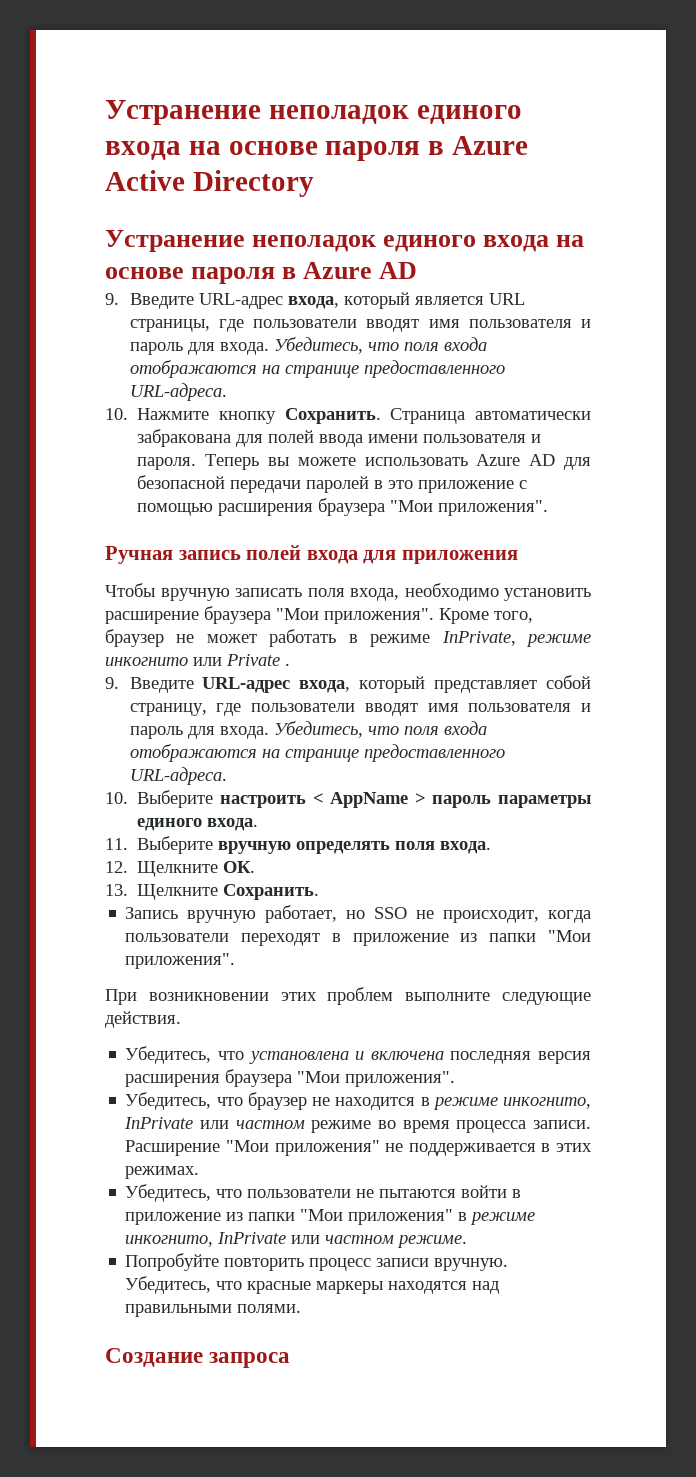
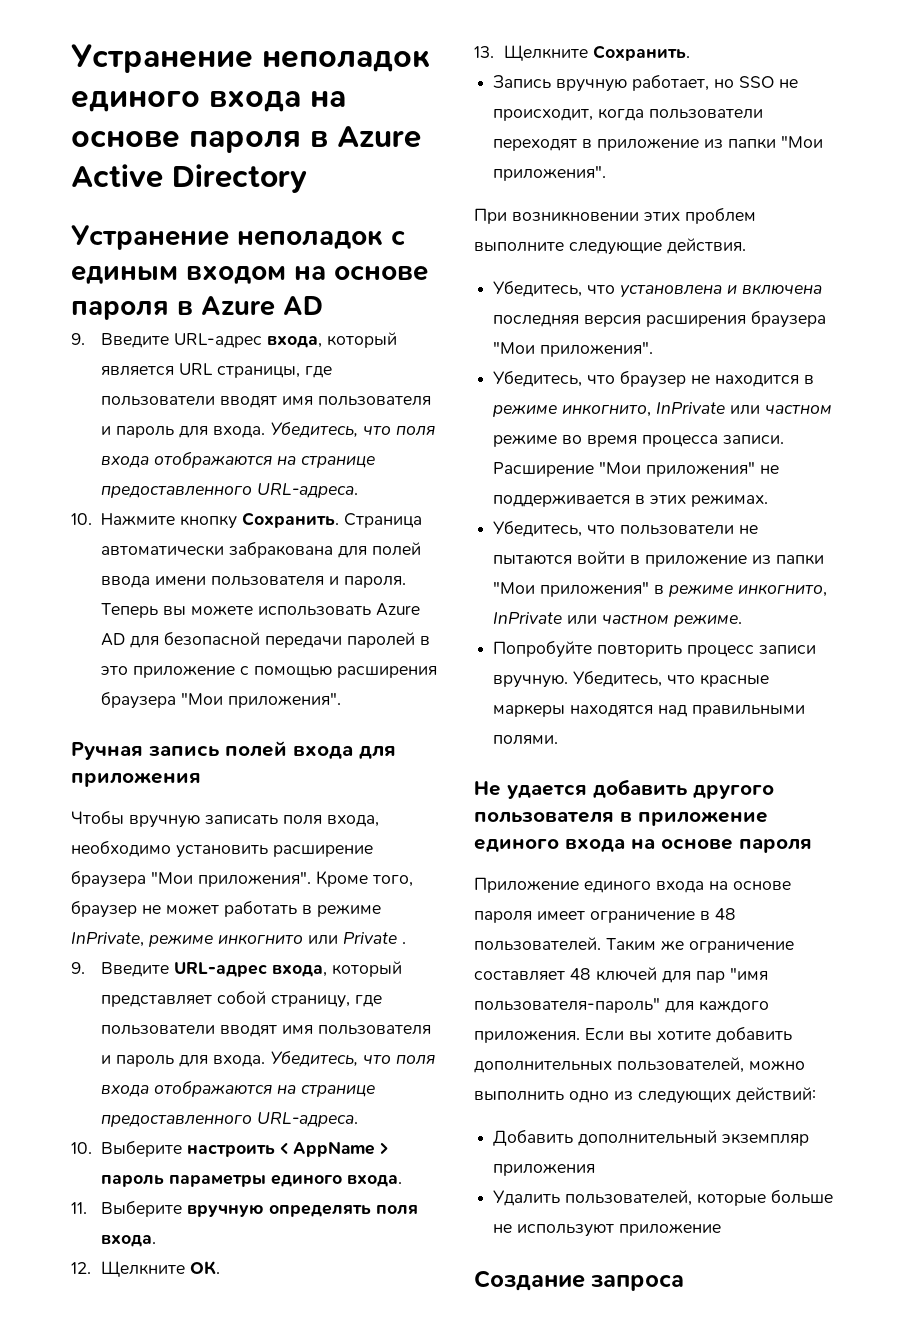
[383,235,550,252] единого входа -> [391,231,406,245] [71,266,286,284] с единым входом
(302, 1308) none -> [474,779,774,799] [474,811,768,826] [474,838,812,853] [474,877,791,893] [474,908,736,923] [474,937,794,953] [474,967,768,983] [474,997,769,1013] [474,1026,792,1043] [474,1057,805,1073] [474,1087,816,1104] [493,1129,810,1146] [493,1163,596,1176] [493,1189,834,1206] [493,1223,722,1237] // Не удается добавить другого пользователя в приложение единого входа на основе пароля // Приложение единого входа на основе пароля имеет ограничение в 48 пользователей. Таким же ограничение составляет 48 ключей для пар "имя пользователя-пароль" для каждого приложения. Если вы хотите добавить дополнительных пользователей, можно выполнить одно из следующих действий: // Добавить дополнительный экземпляр приложения // Удалить пользователей, которые больше не используют приложение

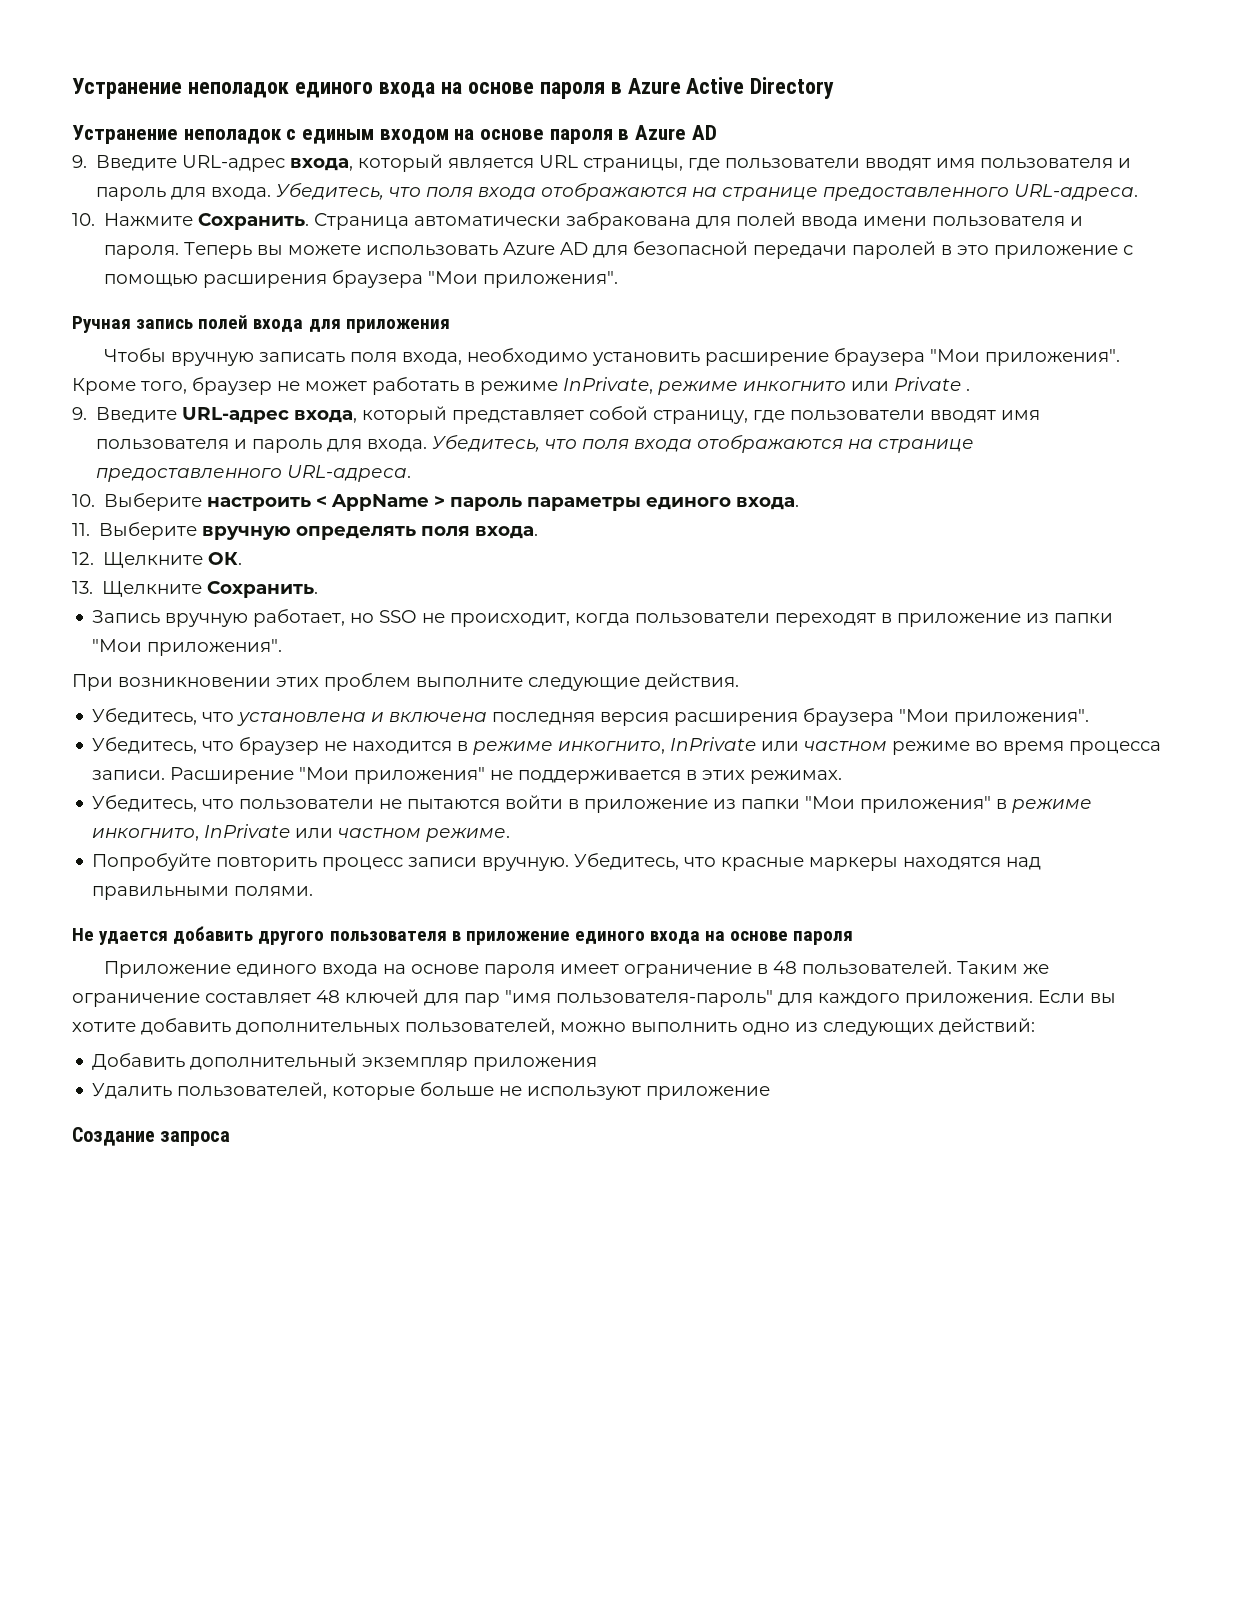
[180,515,238,529] кнопку -> (194, 219) none

